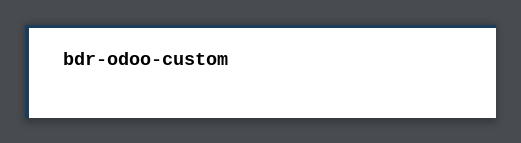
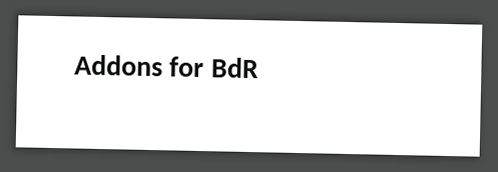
[63,52,228,65] bdr-odoo-custom -> [74,54,259,79] Addons for BdR

